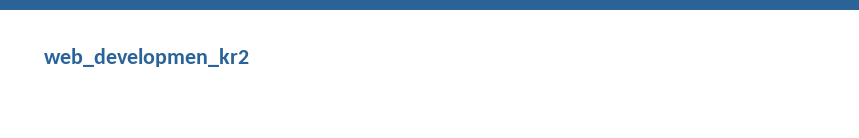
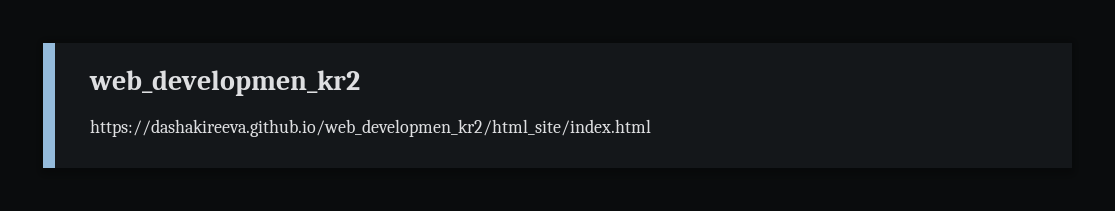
(249, 57) none -> [90,119,651,137] // https://dashakireeva.github.io/web_developmen_kr2/html_site/index.html

